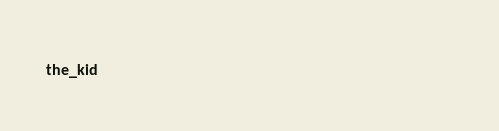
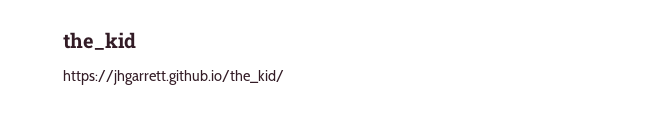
(98, 71) none -> [63,70,284,85] // https://jhgarrett.github.io/the_kid/

